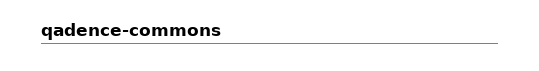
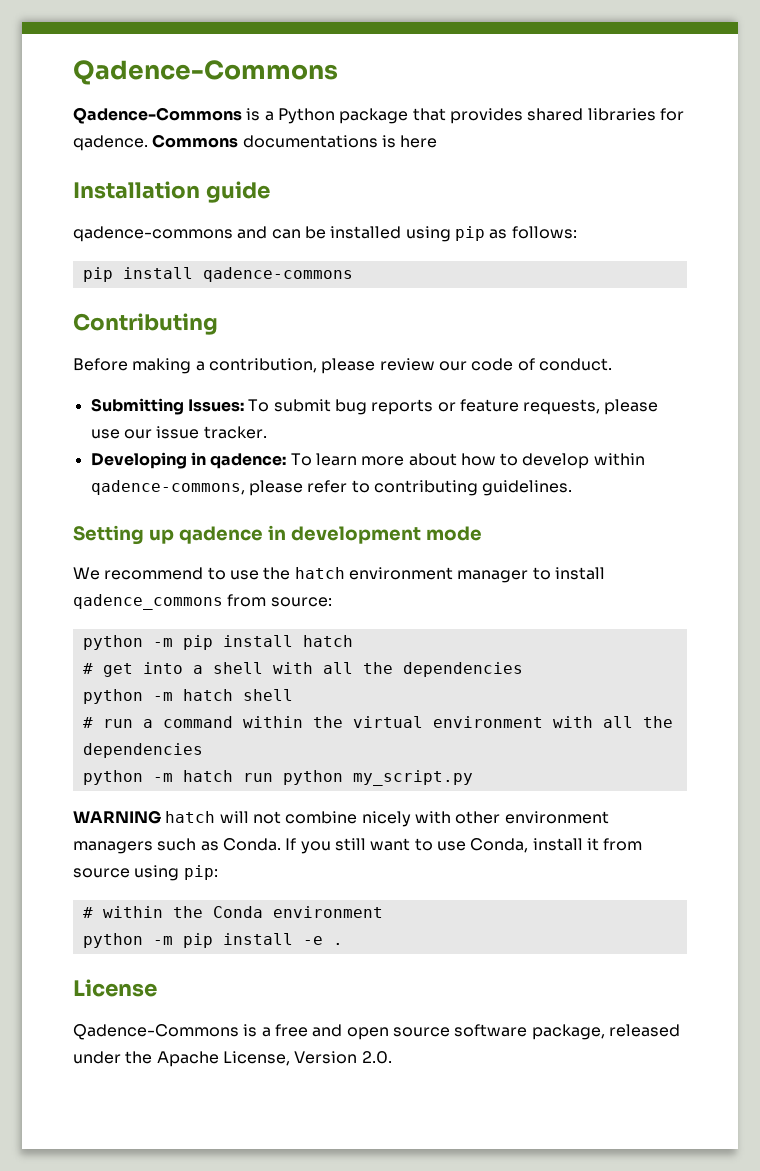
[41,23,221,40] qadence-commons -> [73,60,338,85] [73,107,684,124] [73,134,438,151] [73,181,270,203] [73,226,577,242] [82,267,353,282] [73,313,218,335] [73,358,612,374] [90,398,659,415] [90,426,267,439] [90,452,645,469] [90,480,573,496] [73,525,482,545] [73,567,605,583] [73,594,332,610] [82,635,353,650] [82,662,523,677] [82,689,293,704] [82,716,673,728] [82,743,203,758] [82,770,473,786] [73,810,609,827] [73,838,643,854] [73,865,218,881] [82,906,383,918] [82,933,343,948] [73,979,157,997] [73,1024,680,1040] [73,1051,392,1067] Qadence-Commons // Qadence-Commons is a Python package that provides shared libraries for qadence. Commons documentations is here // Installation guide // qadence-commons and can be installed using pip as follows: // pip install qadence-commons // Contributing // Before making a contribution, please review our code of conduct. // Submitting Issues: To submit bug reports or feature requests, please use our issue tracker. // Developing in qadence: To learn more about how to develop within qadence-commons, please refer to contributing guidelines. // Setting up qadence in development mode // We recommend to use the hatch environment manager to install qadence_commons from source: // python -m pip install hatch // # get into a shell with all the dependencies // python -m hatch shell // # run a command within the virtual environment with all the dependencies // python -m hatch run python my_script.py // WARNING hatch will not combine nicely with other environment managers such as Conda. If you still want to use Conda, install it from source using pip: // # within the Conda environment // python -m pip install -e . // License // Qadence-Commons is a free and open source software package, released under the Apache License, Version 2.0.

